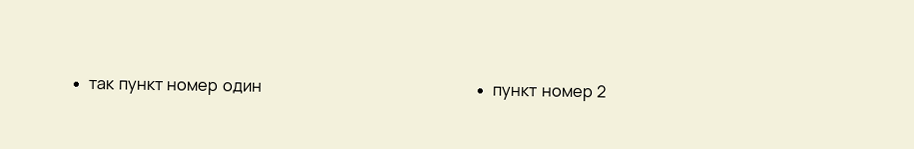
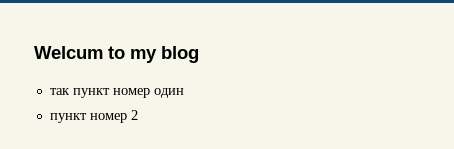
(88, 84) none -> [34,46,199,63] Welcum to my blog //

